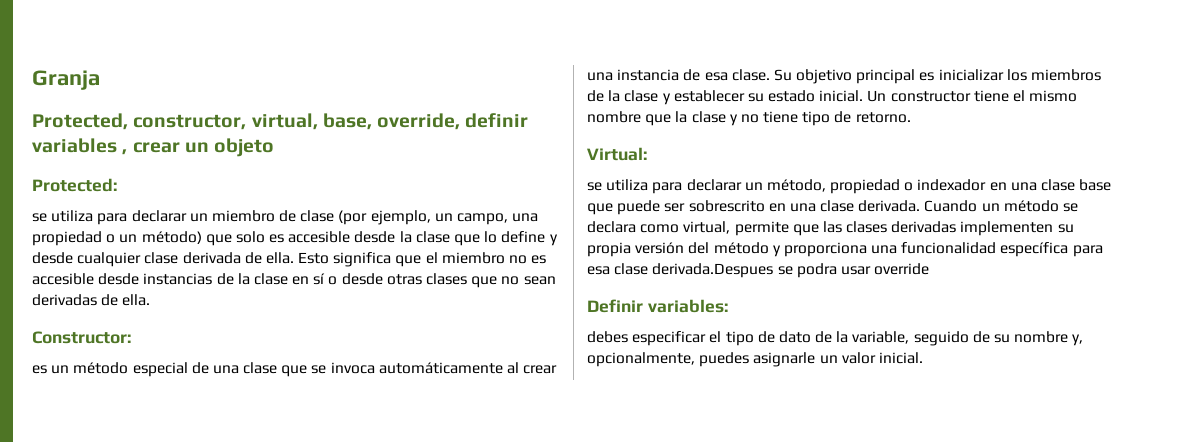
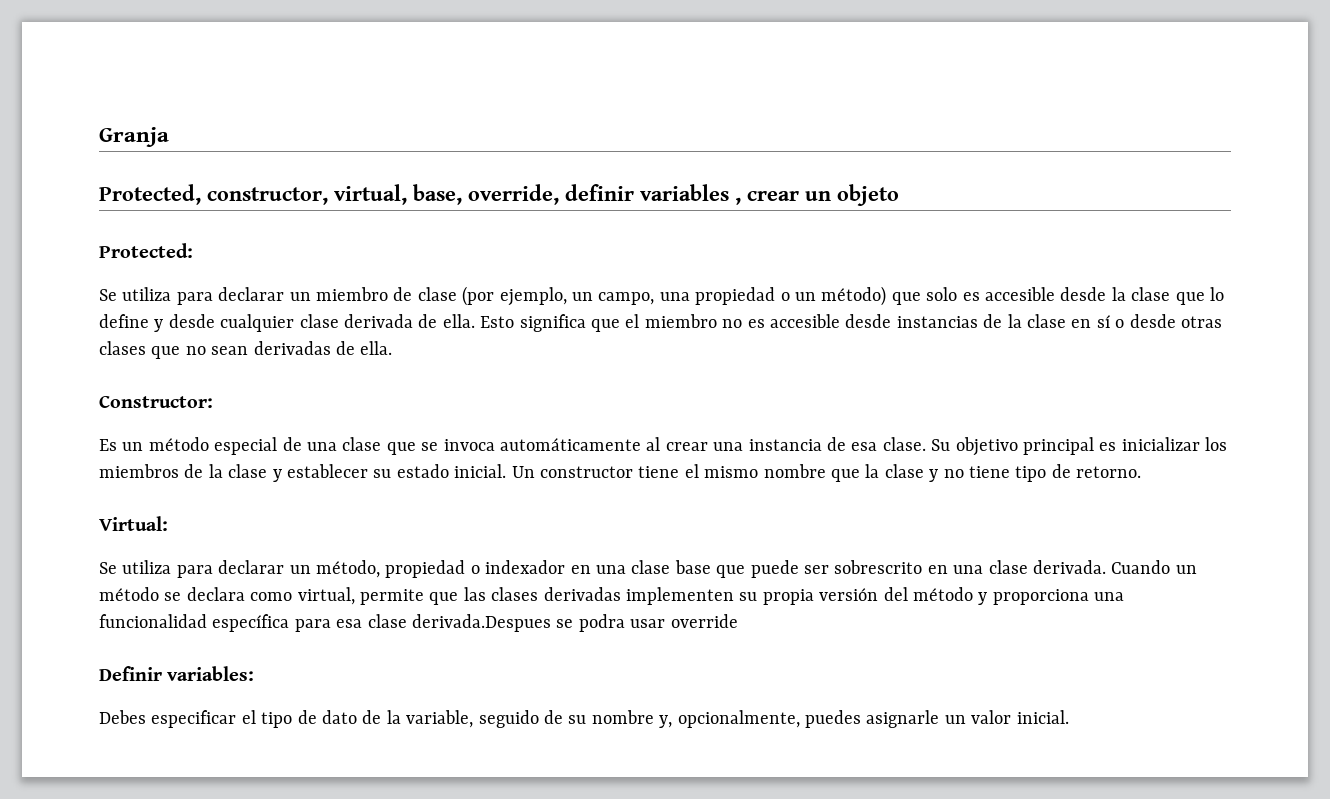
[32,213,47,222] se -> [99,289,117,301] Se
[32,365,47,374] es -> [99,439,117,451] Es
[587,182,602,191] se -> [99,562,117,574] Se
[587,331,628,343] debes -> [99,710,146,724] Debes

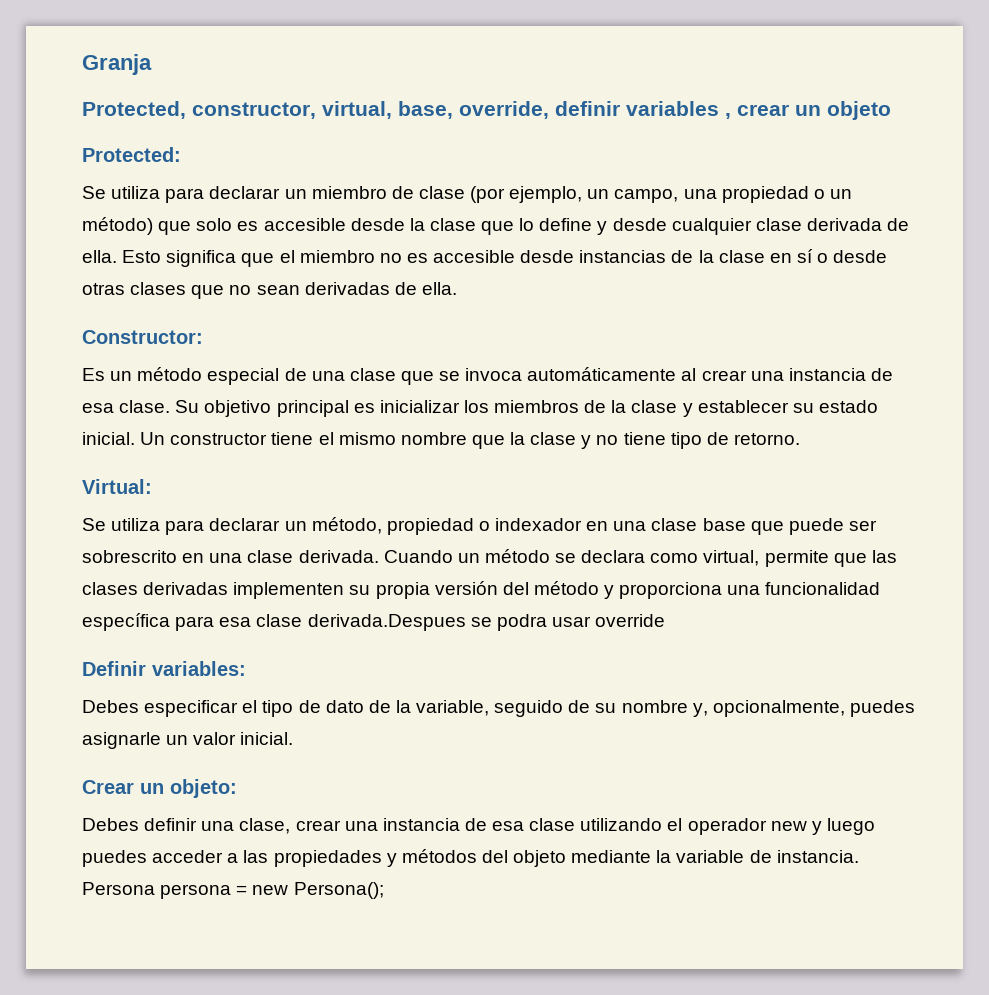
(1069, 717) none -> [82,779,237,798] [82,818,875,835] [82,849,859,867] [82,882,384,899] // Crear un objeto: // Debes definir una clase, crear una instancia de esa clase utilizando el operador new y luego puedes acceder a las propiedades y métodos del objeto mediante la variable de instancia. Persona persona = new Persona();

